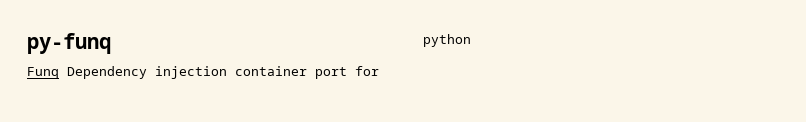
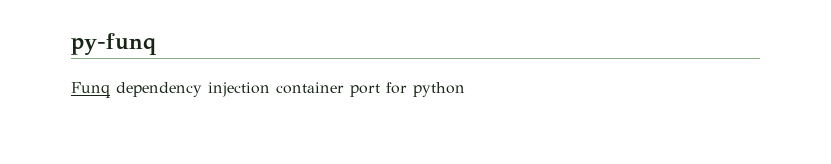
[67,66,147,79] Dependency -> [116,82,202,97] dependency

